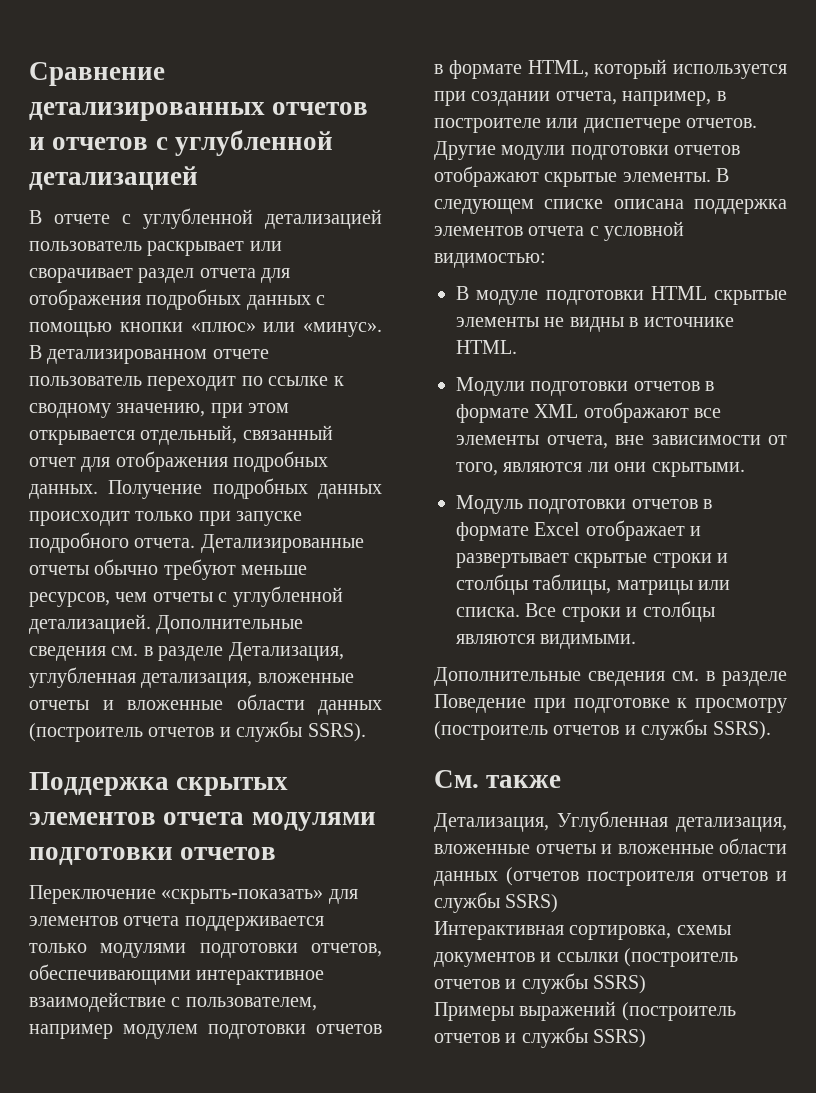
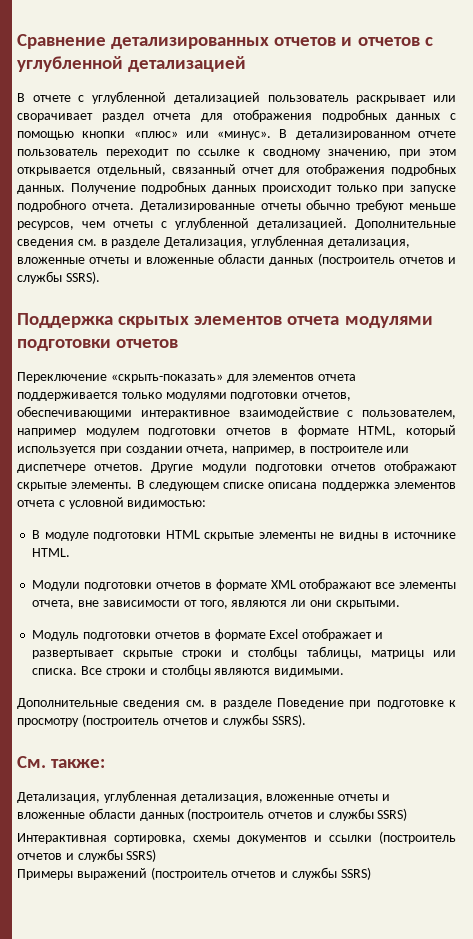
[486,775,562,788] [434,811,787,832] [434,838,787,854] [434,867,694,886] также // Детализация, Углубленная детализация, вложенные отчеты и вложенные области данных (отчетов построителя -> [51,759,106,768] [17,790,390,803] [17,808,265,821] также: // Детализация, углубленная детализация, вложенные отчеты и вложенные области данных (построитель

